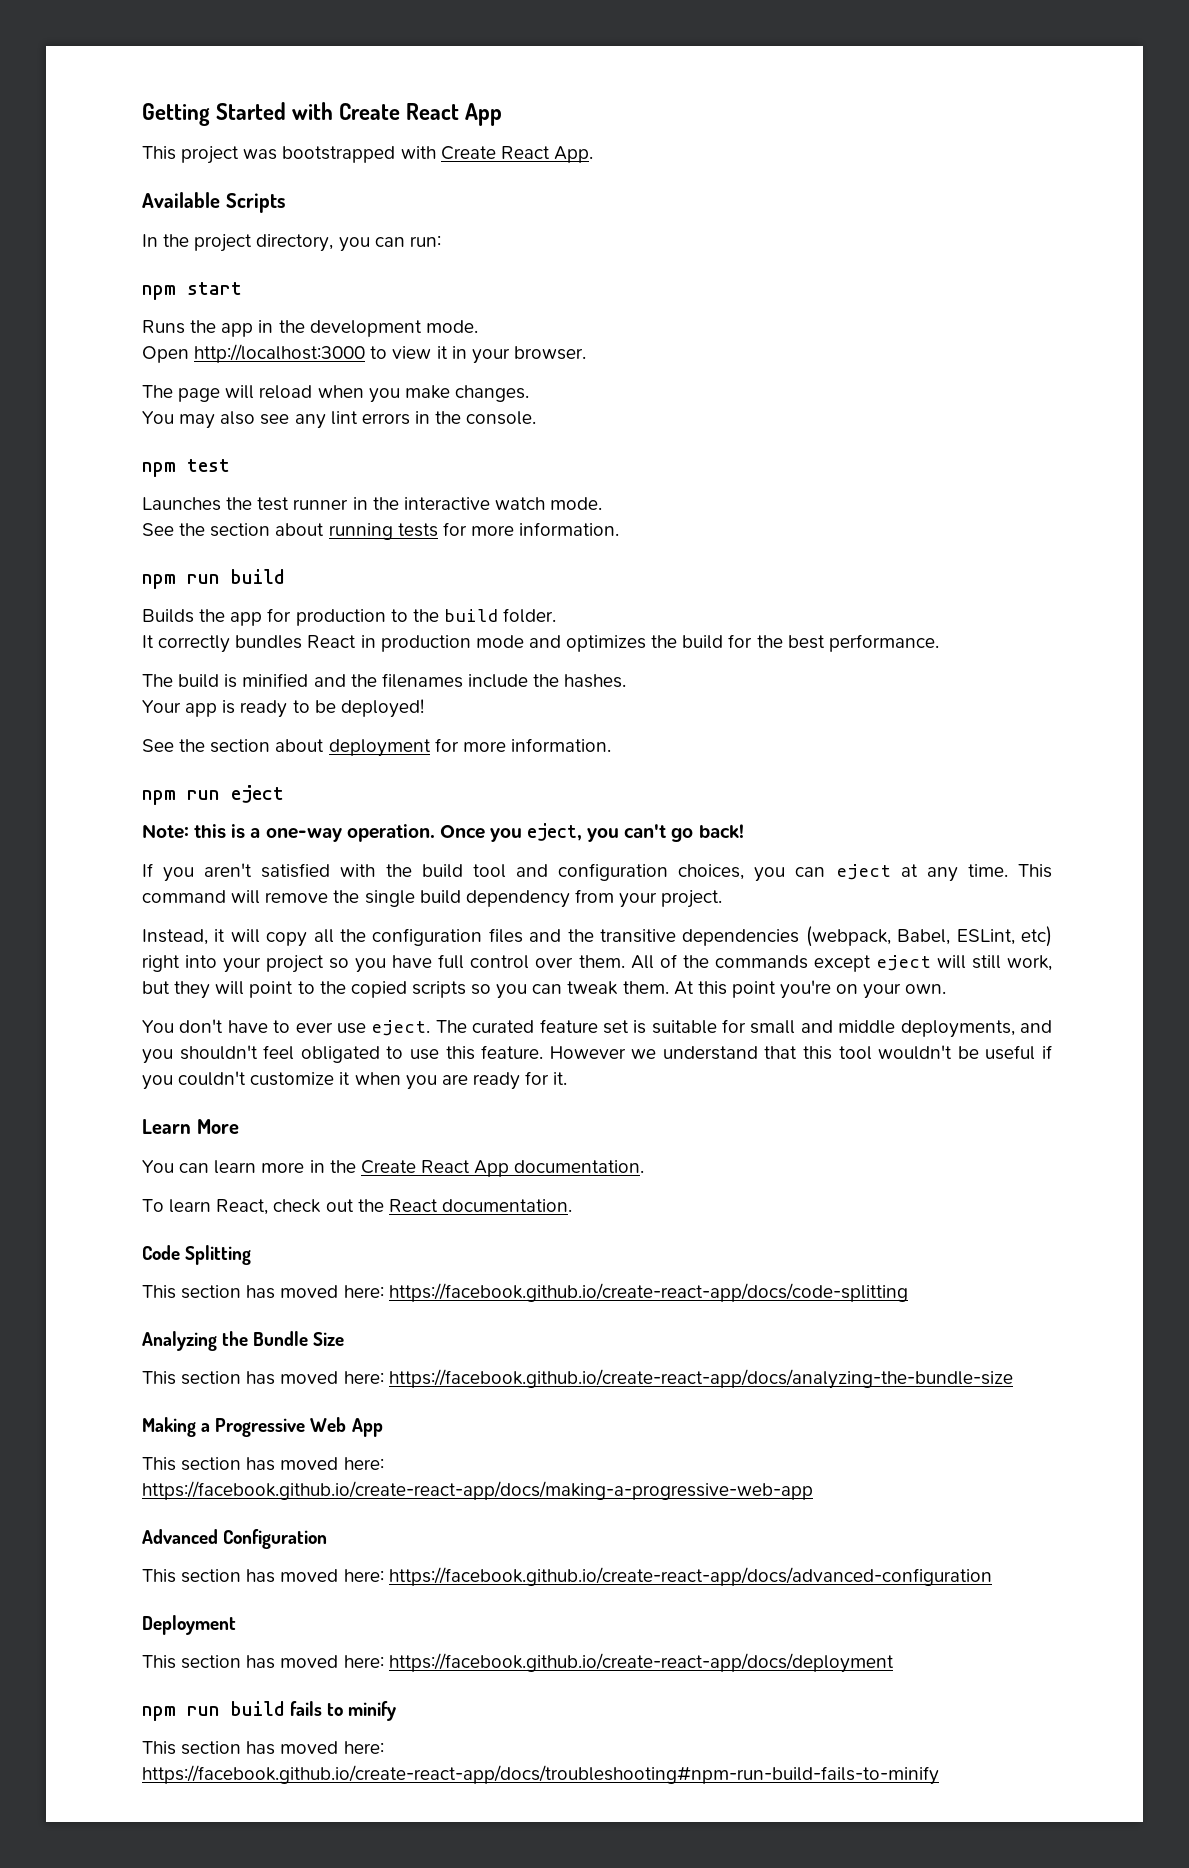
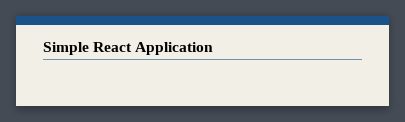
[142,102,503,126] [142,146,593,164] [142,192,285,213] [142,234,441,252] [142,282,242,300] [142,320,478,337] [142,344,586,364] [142,385,529,403] [142,411,537,429] [142,459,230,477] [142,497,603,511] [142,522,620,540] [142,569,285,589] [142,608,557,626] [142,634,939,653] [142,673,627,688] [142,699,424,718] [142,738,611,757] [142,785,284,805] [142,823,744,842] [142,863,1052,882] [142,889,723,908] [142,926,1052,947] [142,954,1052,973] [142,980,947,999] [142,1019,1053,1038] [142,1045,1053,1064] [142,1071,568,1090] [142,1119,239,1134] [142,1160,645,1177] [142,1199,572,1215] [142,1245,252,1265] [142,1283,908,1302] [142,1331,345,1351] [142,1369,1013,1389] [142,1417,383,1437] [142,1457,384,1471] [142,1481,813,1500] [142,1529,328,1549] [142,1567,992,1586] [142,1615,236,1635] [142,1653,894,1673] [142,1701,397,1721] [142,1741,384,1755] [142,1765,939,1785] Getting Started with Create React App // This project was bootstrapped with Create React App. // Available Scripts // In the project directory, you can run: // npm start // Runs the app in the development mode. // Open http://localhost:3000 to view it in your browser. // The page will reload when you make changes. // You may also see any lint errors in the console. // npm test // Launches the test runner in the interactive watch mode. // See the section about running tests for more information. // npm run build // Builds the app for production to the build folder. // It correctly bundles React in production mode and optimizes the build for the best performance. // The build is minified and the filenames include the hashes. // Your app is ready to be deployed! // See the section about deployment for more information. // npm run eject // Note: this is a one-way operation. Once you eject, you can't go back! // If you aren't satisfied with the build tool and configuration choices, you can eject at any time. This command will remove the single build dependency from your project. // Instead, it will copy all the configuration files and the transitive dependencies (webpack, Babel, ESLint, etc) right into your project so you have full control over them. All of the commands except eject will still work, but they will point to the copied scripts so you can tweak them. At this point you're on your own. // You don't have to ever use eject. The curated feature set is suitable for small and middle deployments, and you shouldn't feel obligated to use this feature. However we understand that this tool wouldn't be useful if you couldn't customize it when you are ready for it. // Learn More // You can learn more in the Create React App documentation. // To learn React, check out the React documentation. // Code Splitting // This section has moved here: https://facebook.github.io/create-react-app/docs/code-splitting // Analyzing the Bundle Size // This section has moved here: https://facebook.github.io/create-react-app/docs/analyzing-the-bundle-size // Making a Progressive Web App // This section has moved here: https://facebook.github.io/create-react-app/docs/making-a-progressive-web-app // Advanced Configuration // This section has moved here: https://facebook.github.io/create-react-app/docs/advanced-configuration // Deployment // This section has moved here: https://facebook.github.io/create-react-app/docs/deployment // npm run build fails to minify // This section has moved here: https://facebook.github.io/create-react-app/docs/troubleshooting#npm-run-build-fails-to-minify -> [43,42,214,55] Simple React Application

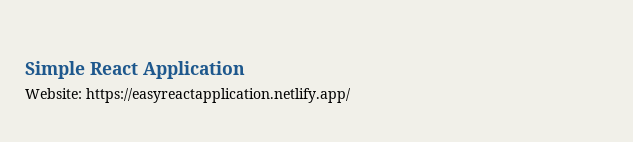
(214, 48) none -> [25,88,351,103] // Website: https://easyreactapplication.netlify.app/

